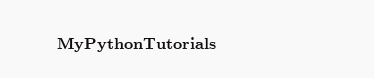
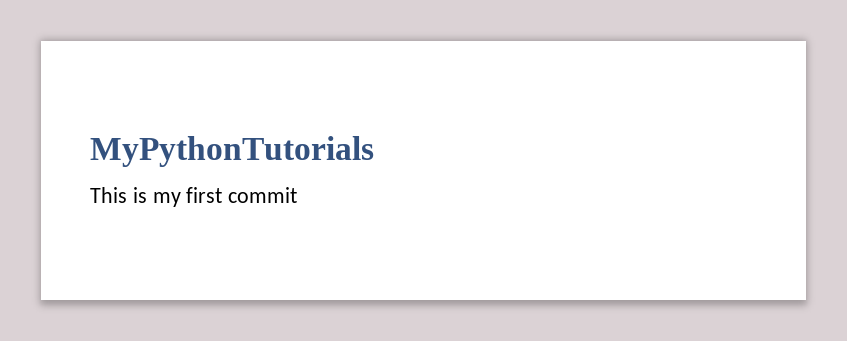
(216, 44) none -> [90,187,298,207] // This is my first commit

